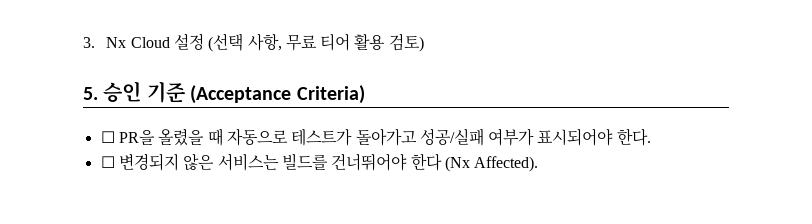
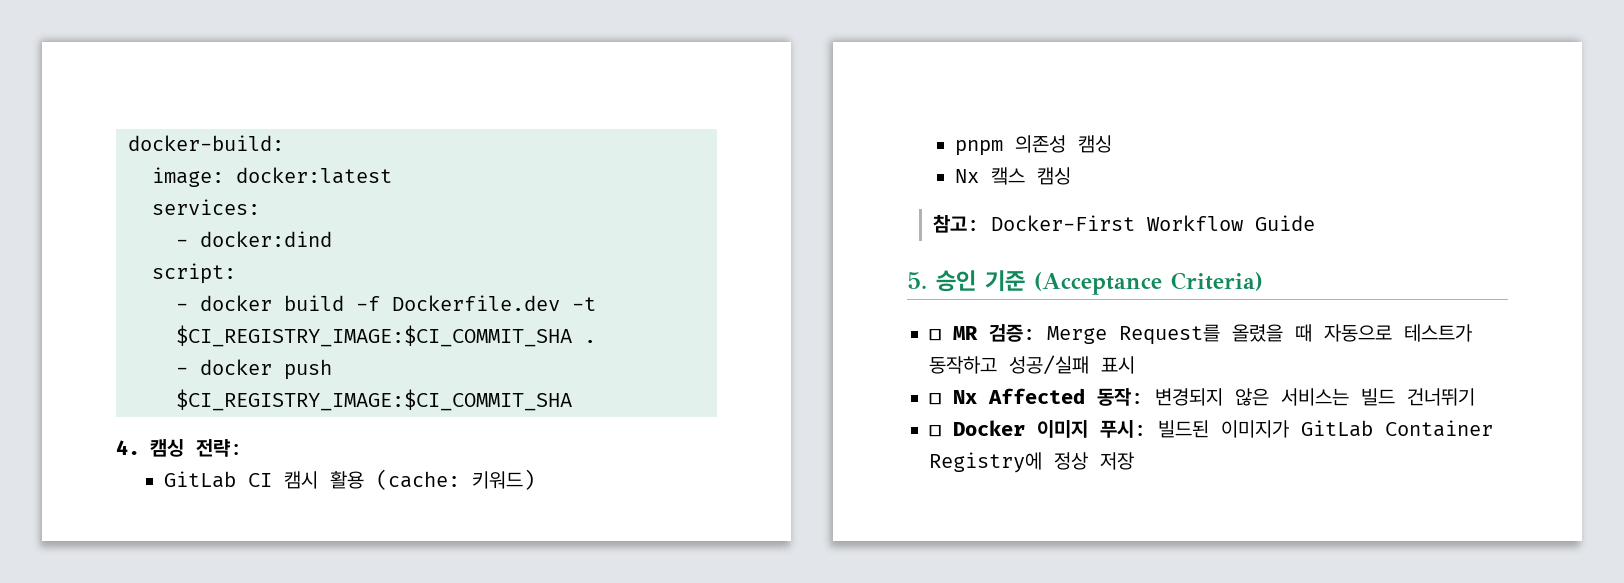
[83,33,424,52] 3. Nx Cloud 설정 (선택 사항, 무료 티어 활용 검토) -> [128,135,284,151] [152,167,392,187] [152,199,260,215] [176,231,332,247] [152,263,236,284] [176,295,596,311] [176,325,596,347] [176,359,332,380] [176,389,572,411] [116,439,242,457] [164,469,536,490] [955,135,1113,156] [955,167,1072,185] [933,214,1316,233] docker-build: // image: docker:latest // services: // - docker:dind // script: // - docker build -f Dockerfile.dev -t $CI_REGISTRY_IMAGE:$CI_COMMIT_SHA . // - docker push $CI_REGISTRY_IMAGE:$CI_COMMIT_SHA // 4. 캠싱 전략: // GitLab CI 캠시 활용 (cache: 키워드) // pnpm 의존성 캠싱 // Nx 캨스 캠싱 // 참고: Docker-First Workflow Guide
[118,128,651,146] [100,153,539,172] PR을 올렸을 때 자동으로 테스트가 돌아가고 성공/실패 여부가 표시되어야 한다. // ☐ 변경되지 않은 서비스는 빌드를 건너뛰어야 한다 (Nx Affected). -> [953,324,1472,345] [929,355,1135,375] [929,388,1475,406] [929,420,1493,438] [929,452,1134,473] MR 검증: Merge Request를 올렸을 때 자동으로 테스트가 동작하고 성공/실패 표시 // ☐ Nx Affected 동작: 변경되지 않은 서비스는 빌드 건너뛰기 // ☐ Docker 이미지 푸시: 빌드된 이미지가 GitLab Container Registry에 정상 저장

